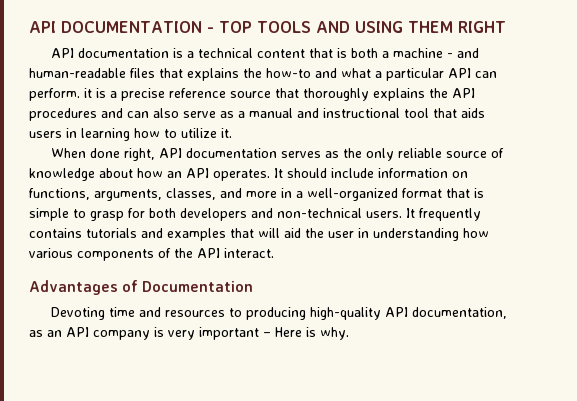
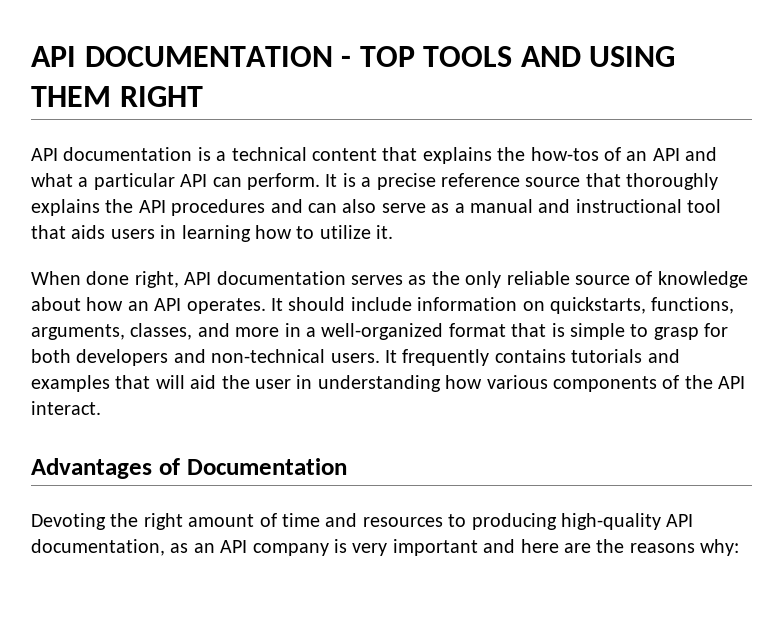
[336,48,479,58] [29,68,311,81] is both a machine - and human-readable files that explains the how-to -> [422,147,680,164] explains the how-tos of an API
[84,88,92,98] it -> [325,174,338,187] It
(468, 174) none -> [549,297,646,314] quickstarts,
(105, 313) none -> [110,513,277,530] the right amount of
[263,327,349,340] – Here is why. -> [483,539,740,556] and here are the reasons why:

